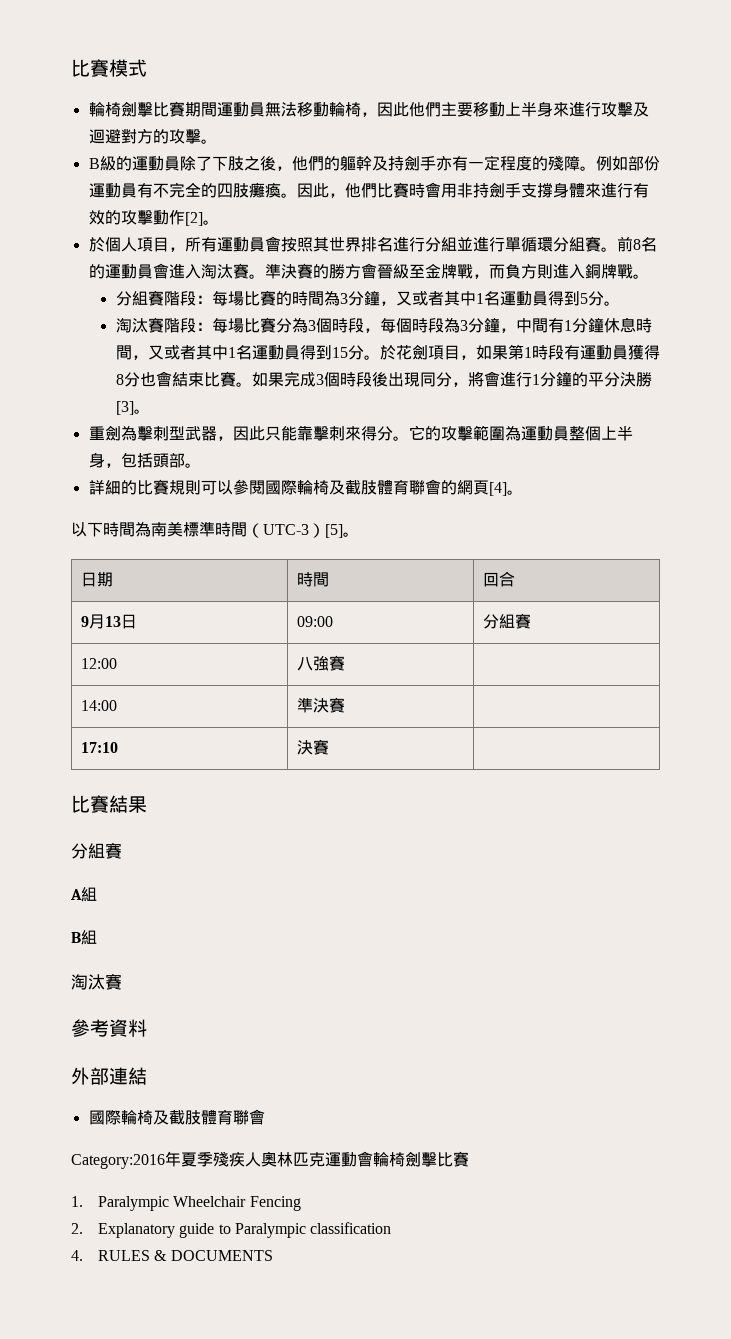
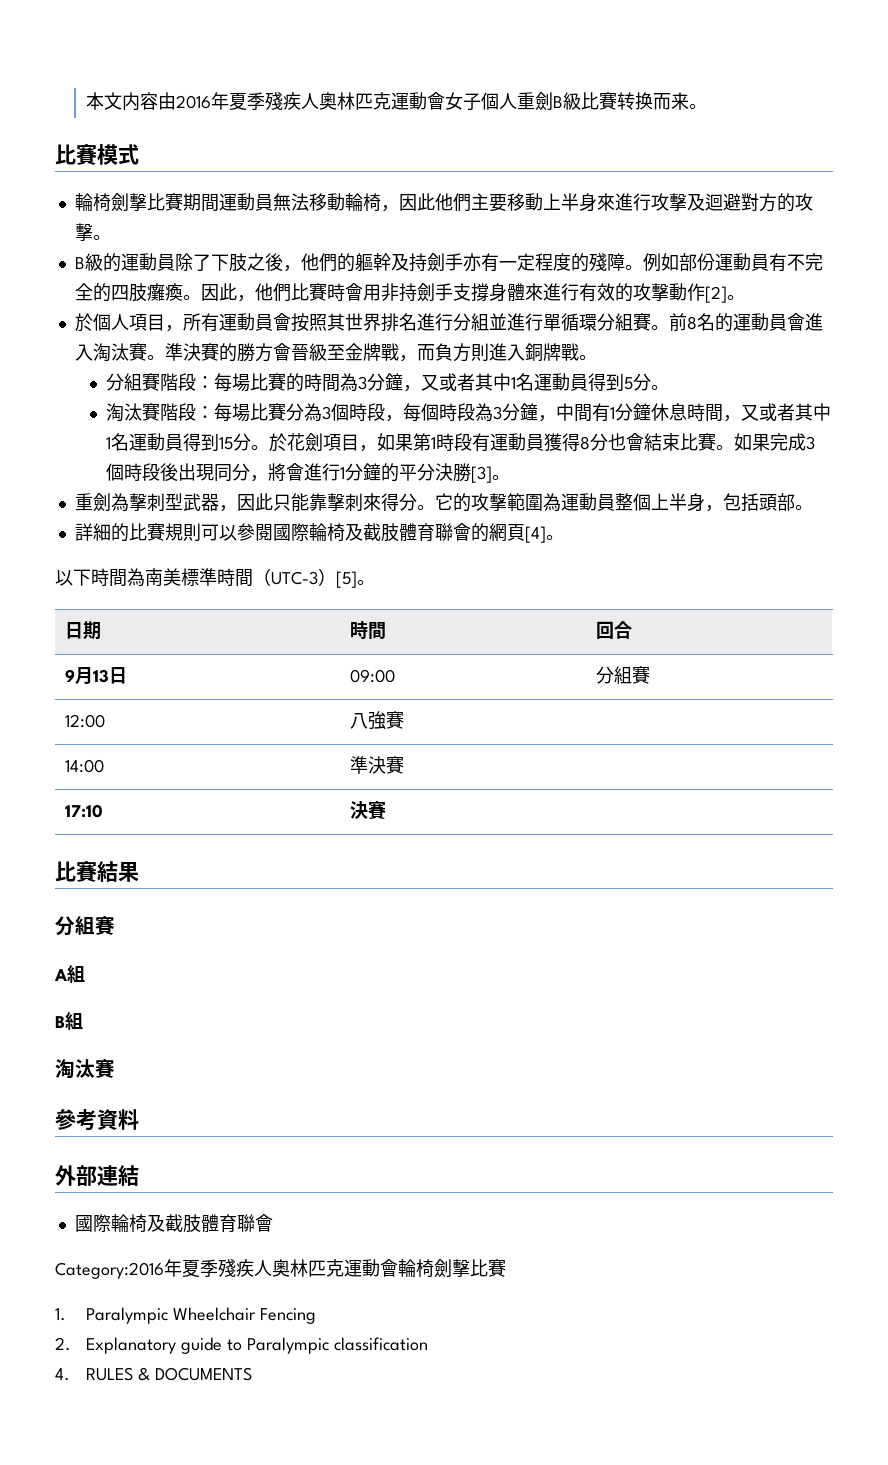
(71, 68) none -> [86,92,708,111] 本文内容由2016年夏季殘疾人奧林匹克運動會女子個人重劍B級比賽转换而来。 //

